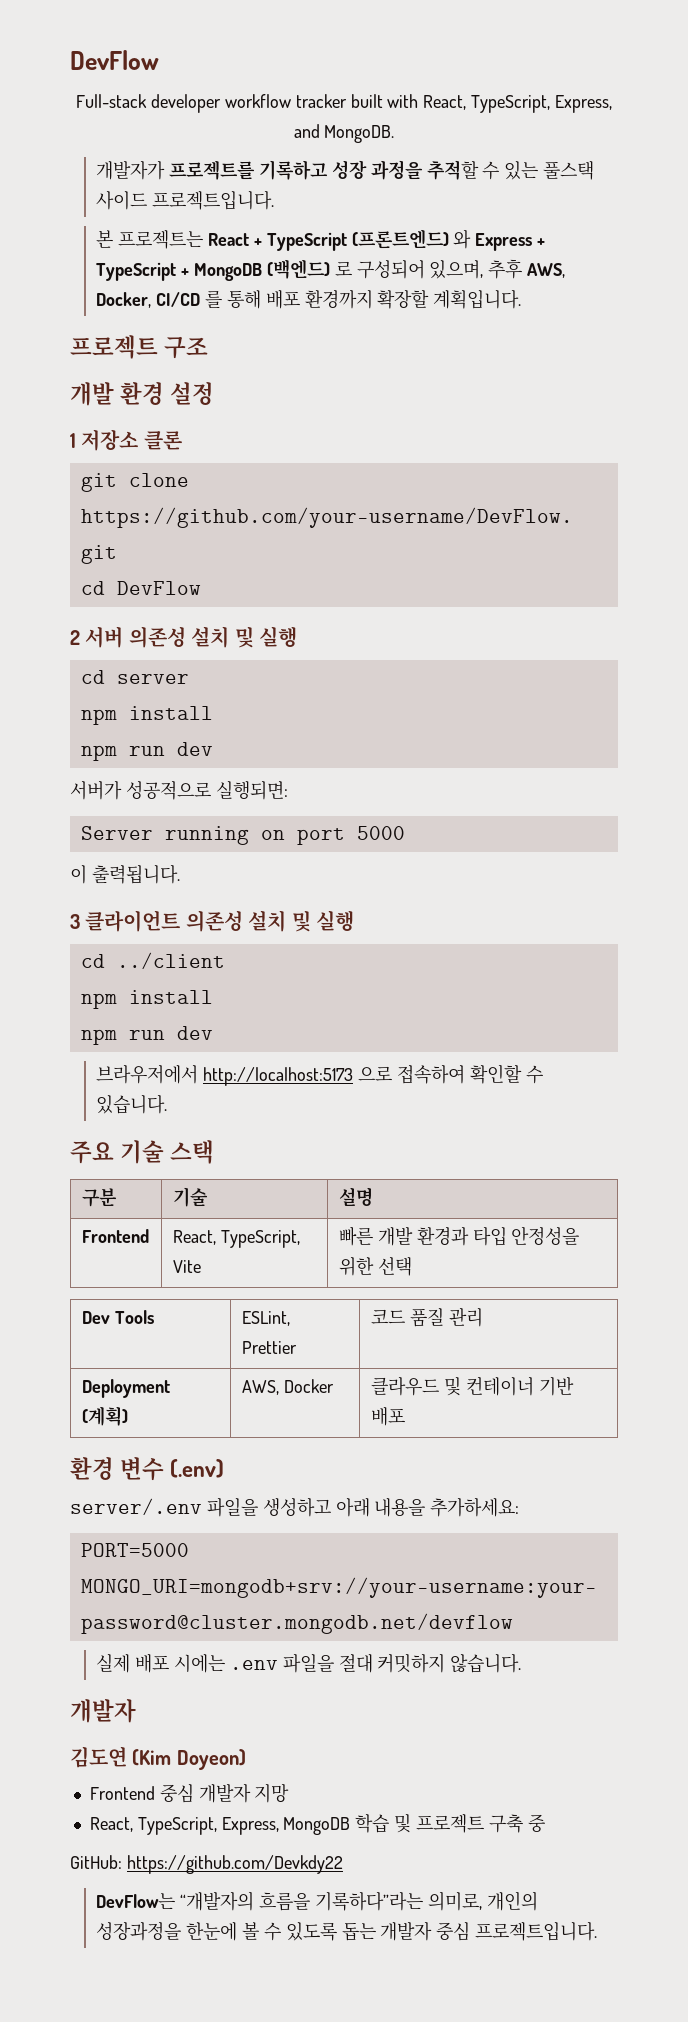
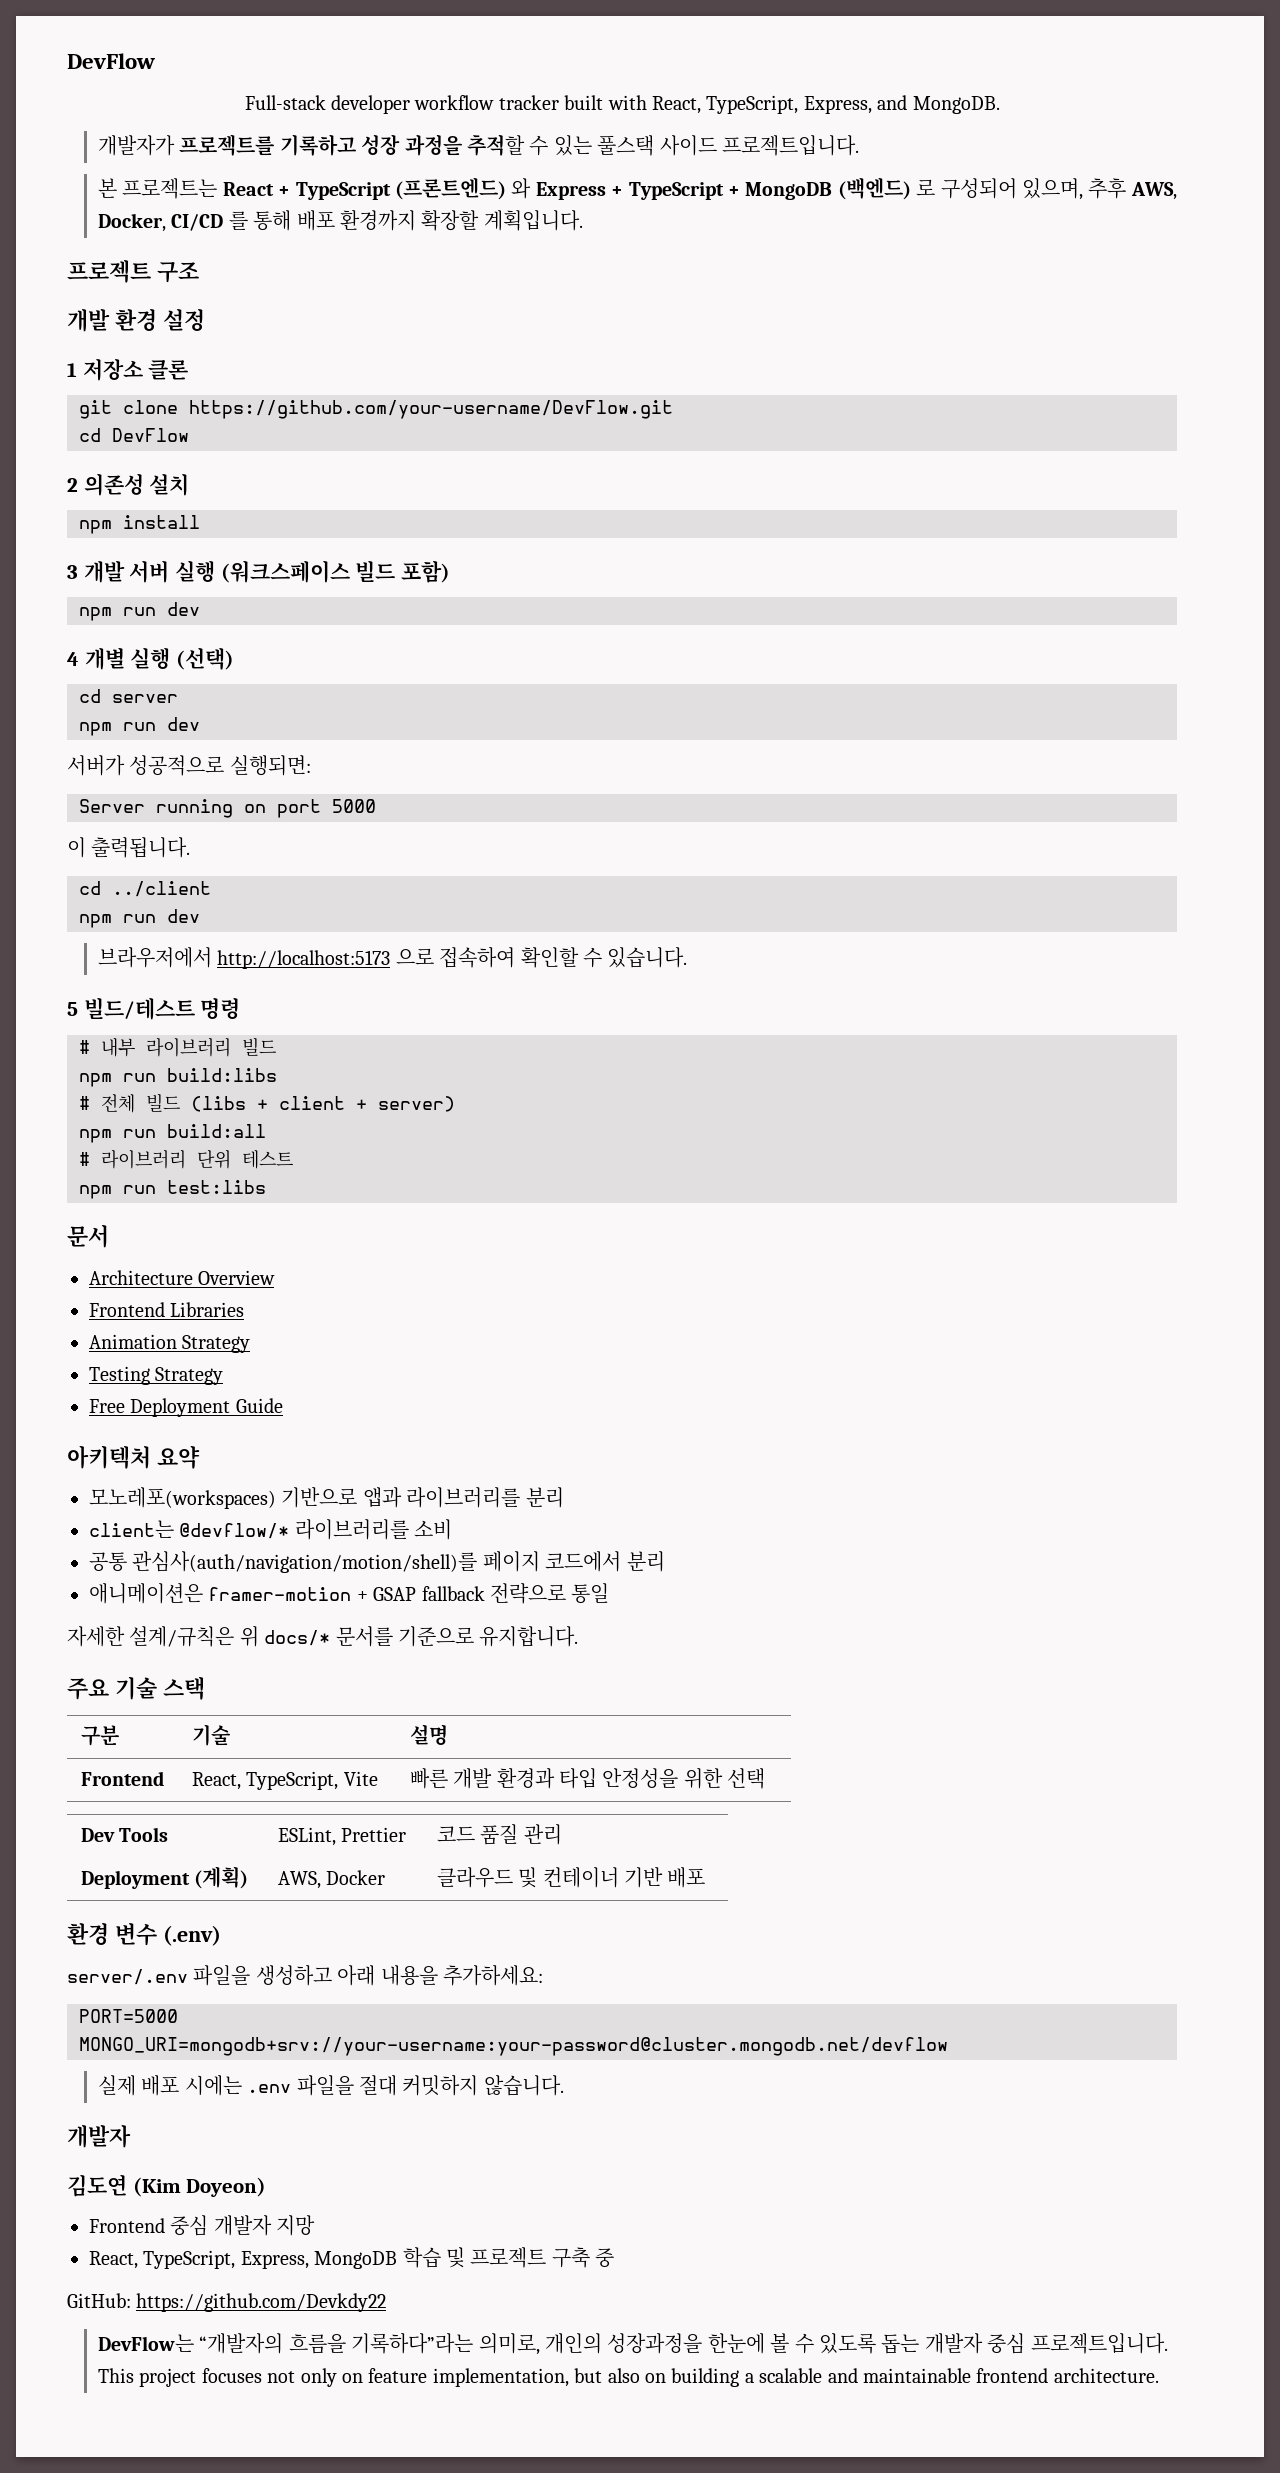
[85,626,297,648] 서버 의존성 설치 및 실행 -> [83,473,190,496] [79,515,200,534] [67,560,451,583] [79,602,200,621] [67,647,235,670] 의존성 설치 // npm install // 3 개발 서버 실행 (워크스페이스 빌드 포함) // npm run dev // 4 개별 실행 (선택)
[80,706,213,725] // npm install -> (178, 698) none
[70,910,354,932] // 3 클라이언트 의존성 설치 및 실행 -> (191, 847) none
[80,990,213,1009] // npm install -> (211, 889) none
(168, 1104) none -> [67,998,241,1020] [79,1037,276,1057] [79,1068,277,1087] [79,1093,455,1113] [79,1124,266,1143] [79,1150,293,1169] [79,1180,266,1199] [67,1225,109,1248] [89,1270,276,1285] [89,1302,245,1317] [89,1334,251,1353] [89,1366,224,1385] [89,1398,283,1417] [67,1445,200,1469] [89,1487,564,1509] [89,1519,453,1540] [89,1551,665,1573] [89,1583,610,1604] [67,1626,579,1647] // 5 빌드/테스트 명령 // # 내부 라이브러리 빌드 // npm run build:libs // # 전체 빌드 (libs + client + server) // npm run build:all // # 라이브러리 단위 테스트 // npm run test:libs // 문서 // Architecture Overview // Frontend Libraries // Animation Strategy // Testing Strategy // Free Deployment Guide // 아키텍처 요약 // 모노레포(workspaces) 기반으로 앱과 라이브러리를 분리 // client는 @devflow/* 라이브러리를 소비 // 공통 관심사(auth/navigation/motion/shell)를 페이지 코드에서 분리 // 애니메이션은 framer-motion + GSAP fallback 전략으로 통일 // 자세한 설계/규칙은 위 docs/* 문서를 기준으로 유지합니다.
(598, 1931) none -> [98,2368,1159,2387] This project focuses not only on feature implementation, but also on building a scalable and maintainable frontend architecture.

